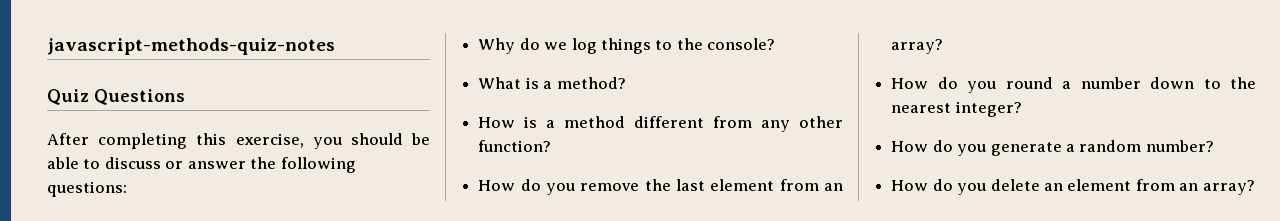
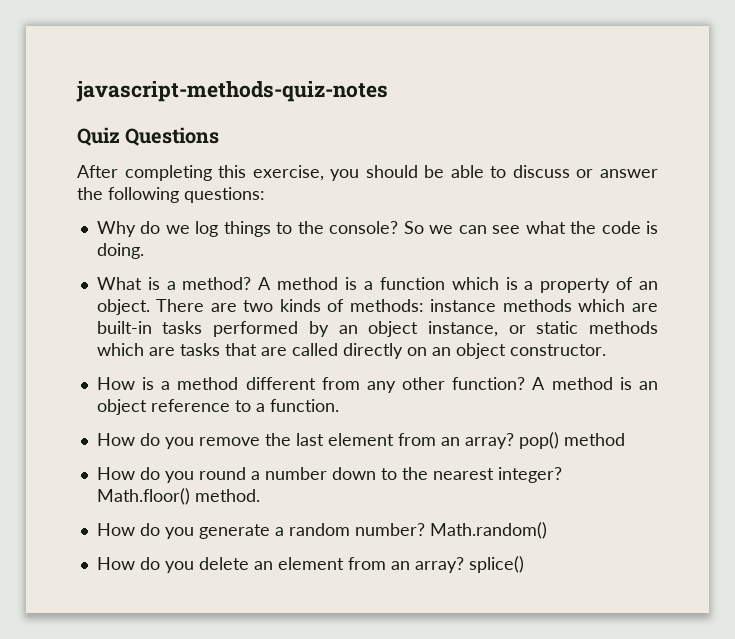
[478,77,626,89] // What is a method? -> [403,221,659,234] [96,243,144,259] [96,277,658,293] [96,299,658,315] [96,321,658,337] [96,343,606,359] So we can see what the code is doing. // What is a method? A method is a function which is a property of an object. There are two kinds of methods: instance methods which are built-in tasks performed by an object instance, or static methods which are tasks that are called directly on an object constructor.
(552, 146) none -> [532,377,659,390] [96,399,339,415] A method is an object reference to a function.
(944, 46) none -> [518,432,625,449] pop() method
(1022, 109) none -> [96,488,260,505] Math.floor() method.
(1214, 146) none -> [429,522,547,539] Math.random()
(1255, 187) none -> [468,556,524,573] splice()

